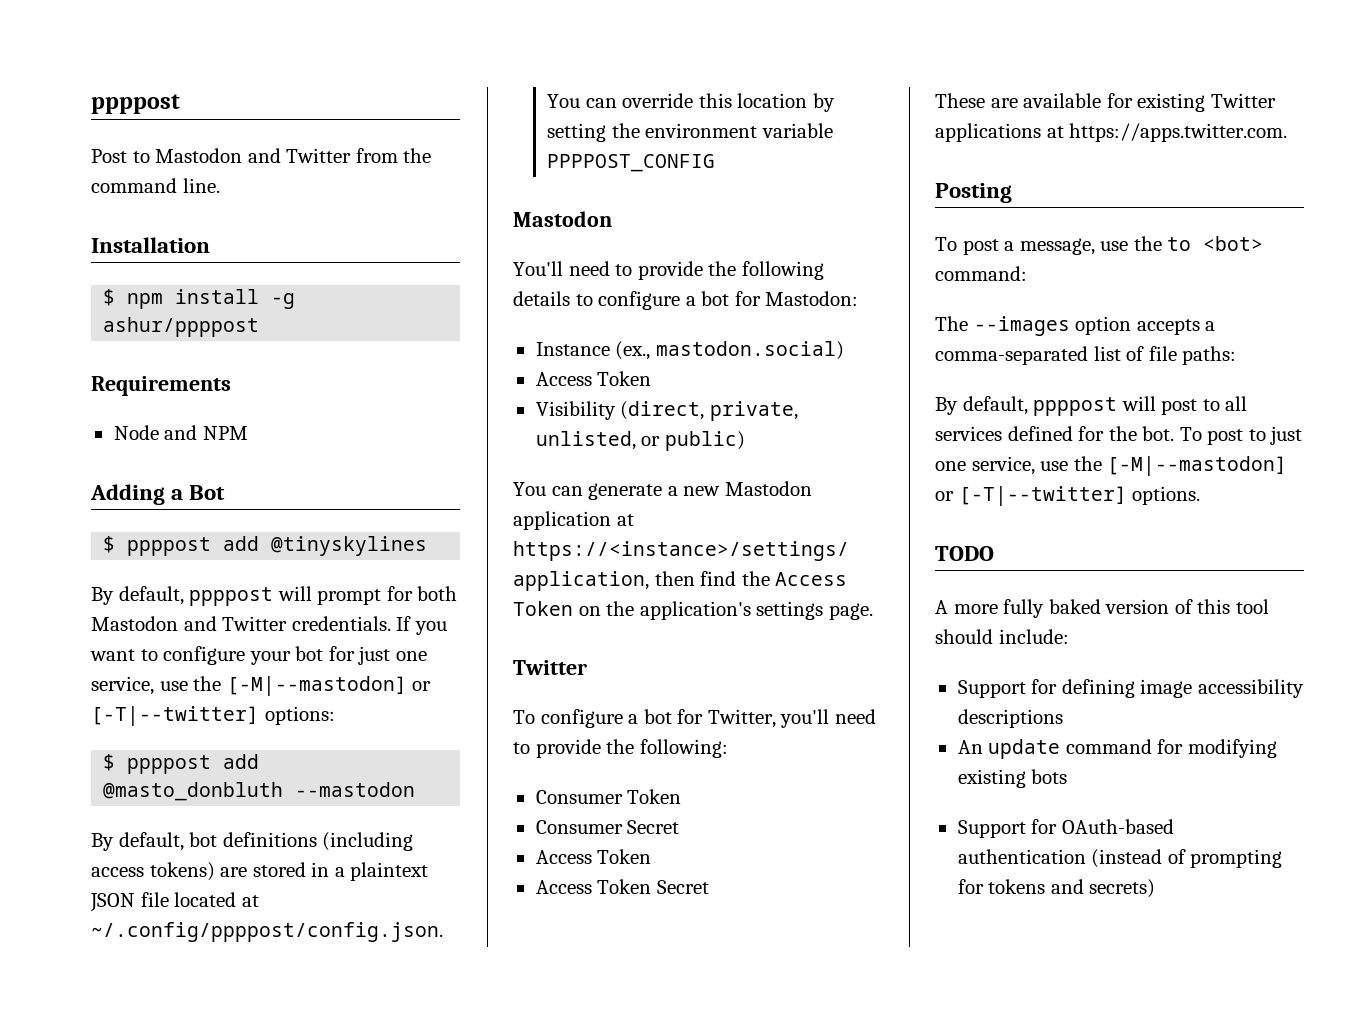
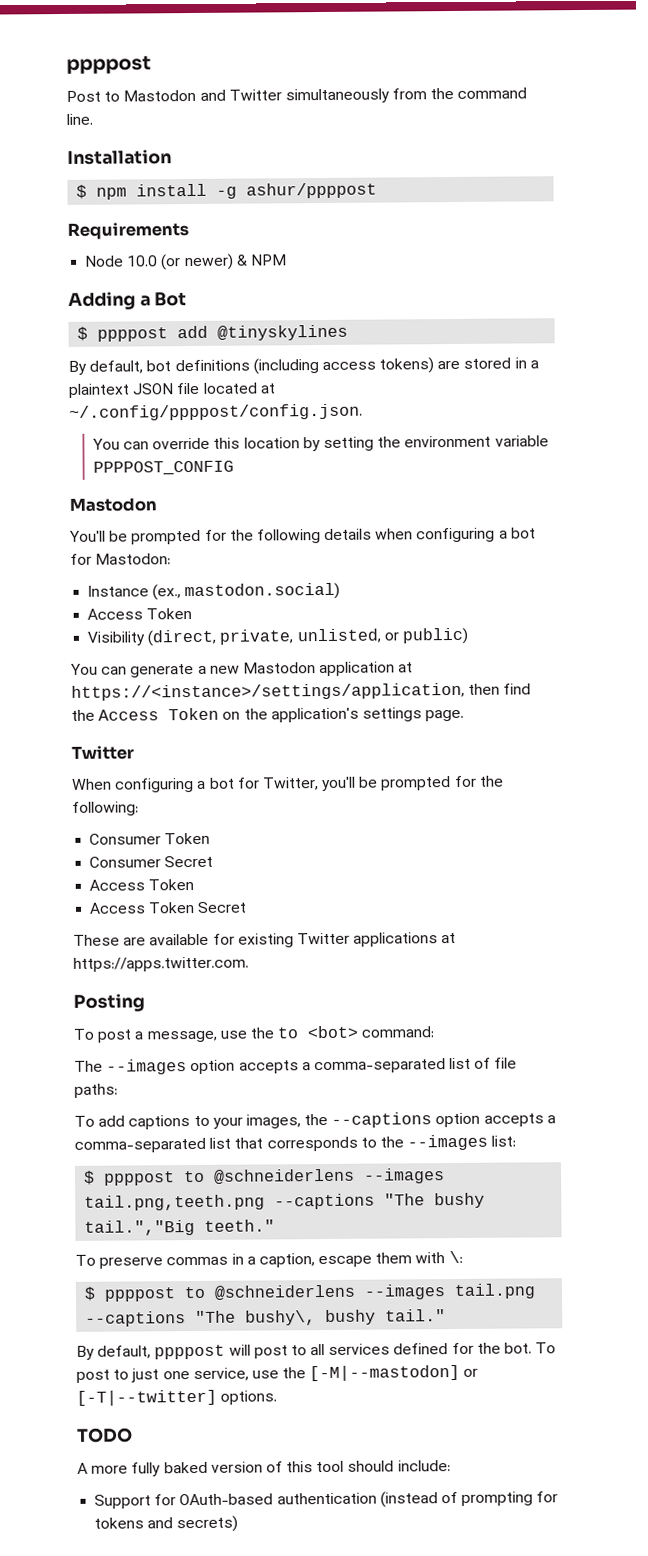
(352, 155) none -> [284,88,390,104] simultaneously
[164,425,198,440] and -> [126,253,248,271] 10.0 (or newer) &
[91,586,458,606] [91,616,447,635] [90,646,427,665] [91,676,432,696] [91,706,335,726] [103,754,260,774] [103,782,416,801] // By default, ppppost will prompt for both Mastodon and Twitter credentials. If you want to configure your bot for just one service, use the [-M|--mastodon] or [-T|--twitter] options: // $ ppppost add @masto_donbluth --mastodon -> (349, 332) none
[568,261,703,280] need to provide -> [109,529,227,545] be prompted for
[575,291,681,310] to configure -> [375,527,496,543] when configuring
[513,709,623,728] To configure -> [71,777,195,793] When configuring
[834,709,876,724] [513,739,601,758] need to provide -> [358,775,477,791] be prompted for
(1237, 355) none -> [74,1112,556,1130] [74,1134,517,1153] [84,1168,446,1186] [84,1192,486,1211] [84,1219,276,1236] [75,1250,463,1269] [84,1283,537,1302] [85,1309,447,1327] // To add captions to your images, the --captions option accepts a comma-separated list that corresponds to the --images list: // $ ppppost to @schneiderlens --images tail.png,teeth.png --captions "The bushy tail.","Big teeth." // To preserve commas in a caption, escape them with \: // $ ppppost to @schneiderlens --images tail.png --captions "The bushy\, bushy tail."
[957,679,1304,698] [957,709,1063,728] [957,739,1277,759] [957,769,1068,788] // Support for defining image accessibility descriptions // An update command for modifying existing bots -> (451, 1466) none

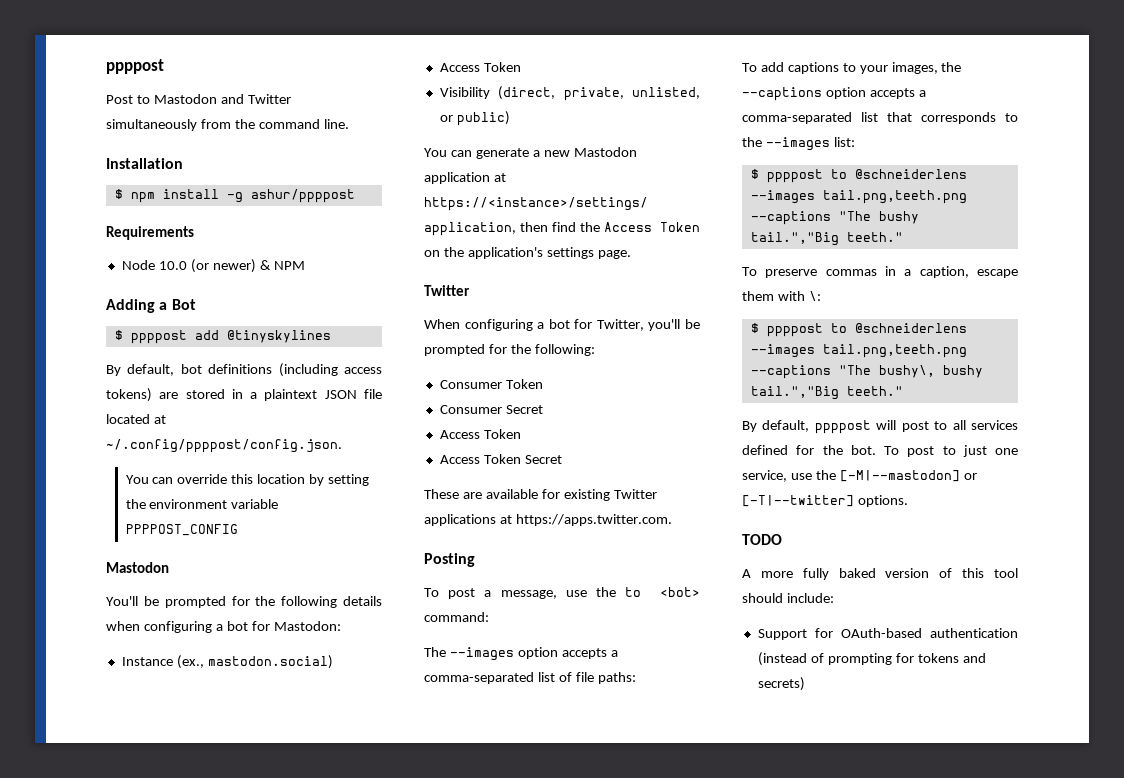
[454,1283,537,1300] tail.png -> [822,344,967,358] tail.png,teeth.png
[385,1309,447,1322] tail." -> [750,386,903,400] tail.","Big teeth."

